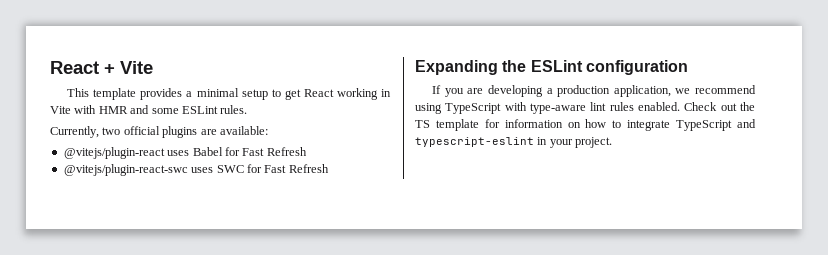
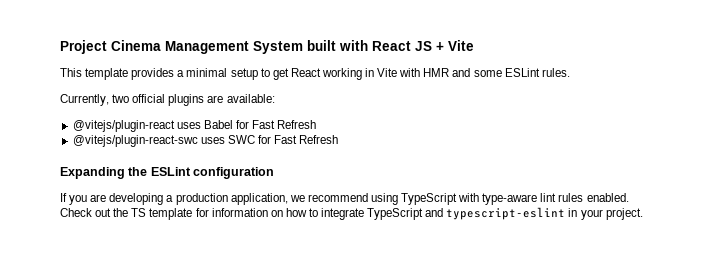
[50,61,99,74] React -> [60,40,432,54] Project Cinema Management System built with React JS

